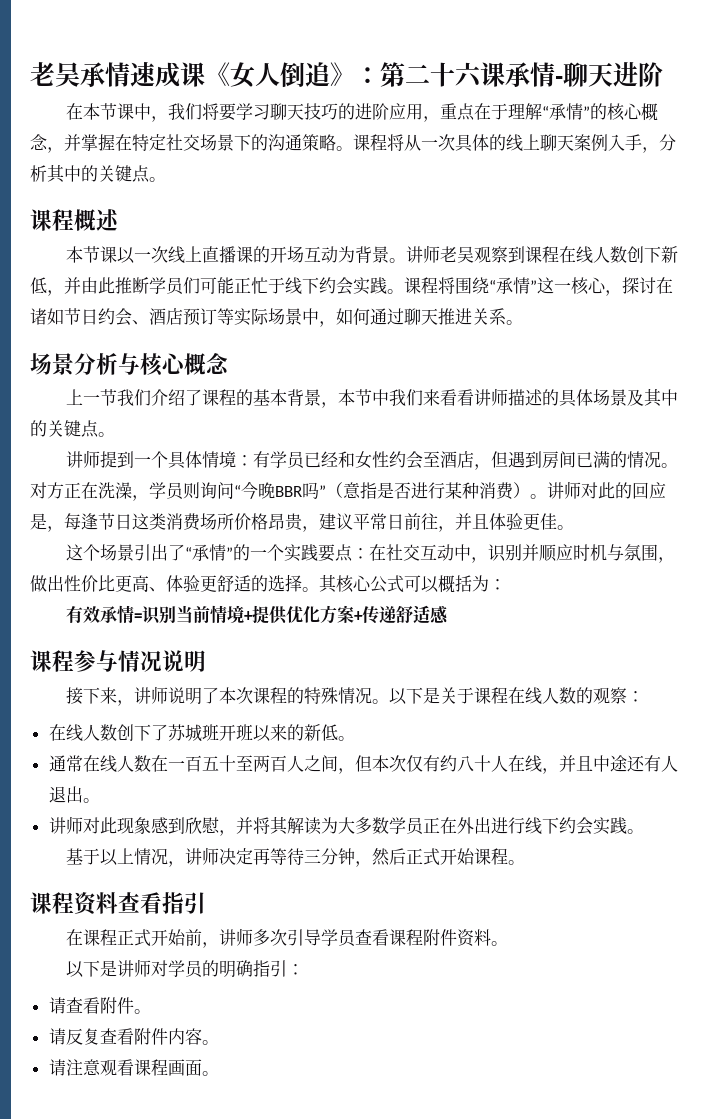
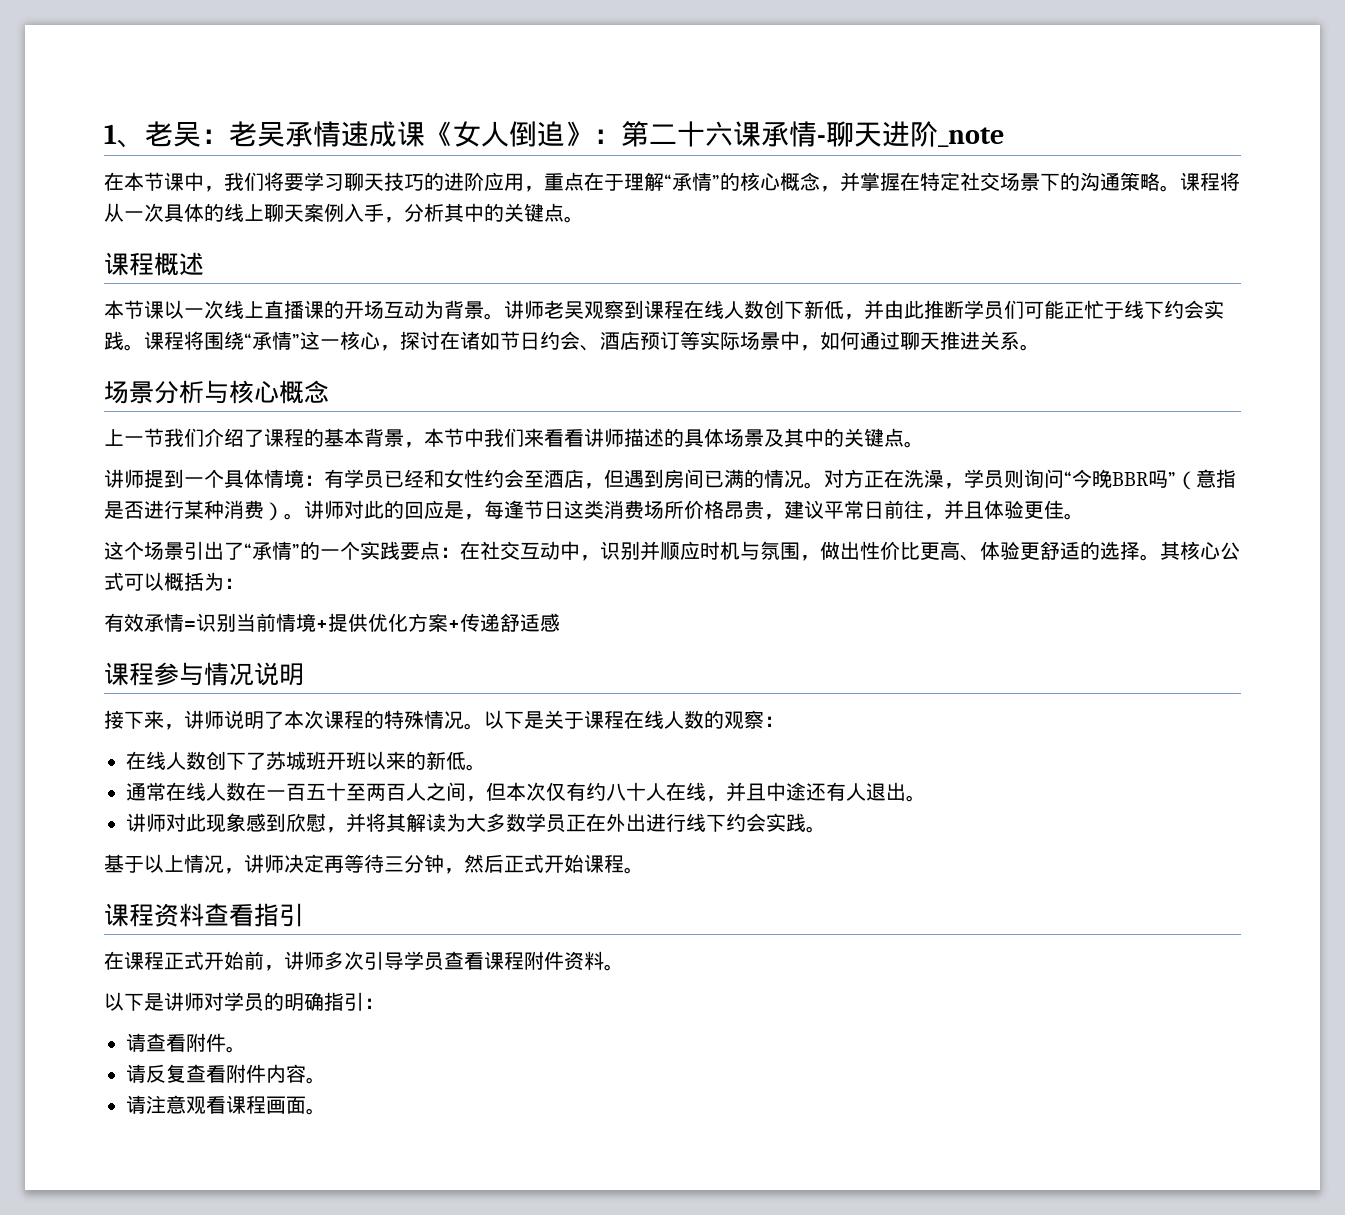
(30, 74) none -> [104,121,229,148] 1、老吴：
(663, 74) none -> [938,127,1004,147] _note

